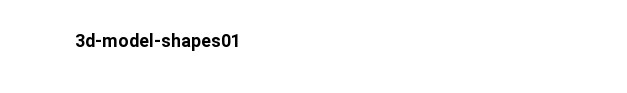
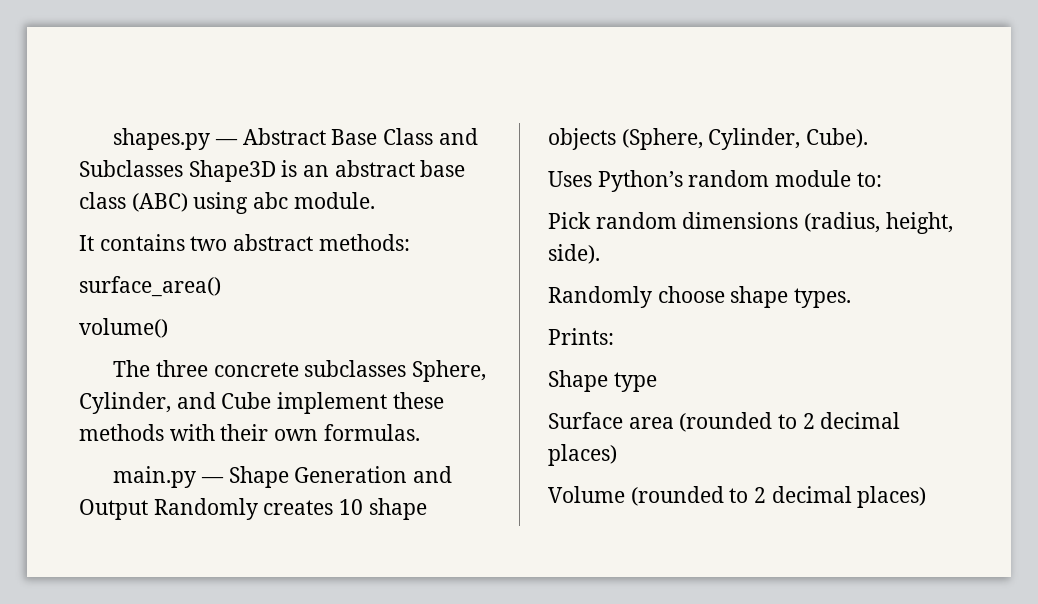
[75,33,241,51] 3d-model-shapes01 -> [113,128,478,150] [79,160,466,182] [79,192,375,214] [79,234,410,251] [79,276,221,297] [79,318,168,338] [113,360,487,382] [79,392,444,414] [79,424,420,441] [113,466,453,488] [79,498,427,520] [548,128,869,150] [548,170,882,192] [548,212,953,234] [548,244,600,264] [548,286,852,308] [548,328,614,345] [548,370,657,392] [548,412,901,432] [548,444,617,466] [548,486,927,508] shapes.py — Abstract Base Class and Subclasses Shape3D is an abstract base class (ABC) using abc module. // It contains two abstract methods: // surface_area() // volume() // The three concrete subclasses Sphere, Cylinder, and Cube implement these methods with their own formulas. // main.py — Shape Generation and Output Randomly creates 10 shape objects (Sphere, Cylinder, Cube). // Uses Python’s random module to: // Pick random dimensions (radius, height, side). // Randomly choose shape types. // Prints: // Shape type // Surface area (rounded to 2 decimal places) // Volume (rounded to 2 decimal places)

